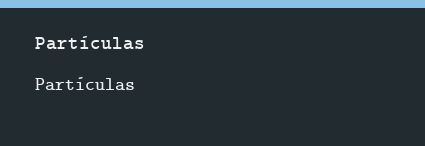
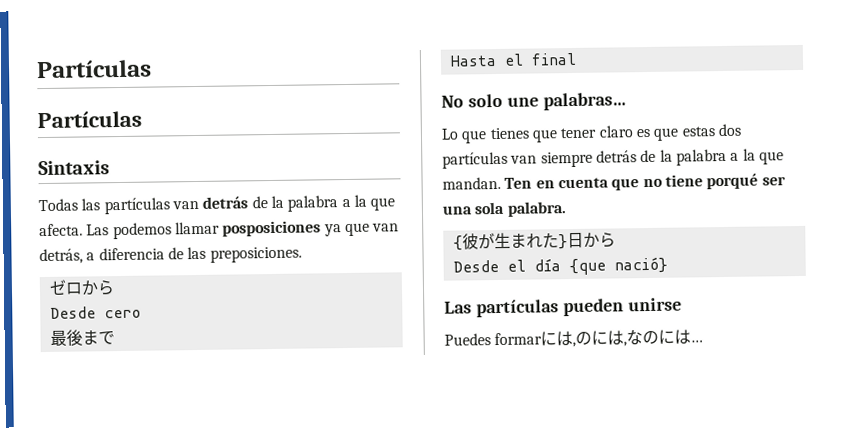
(135, 84) none -> [38,160,110,176] [38,194,396,215] [39,220,400,240] [39,246,302,265] [48,279,115,296] [49,306,141,319] [49,329,115,346] [449,52,577,67] [441,92,627,111] [441,123,741,144] [442,148,784,169] [442,173,786,191] [442,201,567,217] [452,232,616,251] [452,256,668,276] [444,297,682,318] [444,329,704,348] // Sintaxis // Todas las partículas van detrás de la palabra a la que afecta. Las podemos llamar posposiciones ya que van detrás, a diferencia de las preposiciones. // ゼロから // Desde cero // 最後まで // Hasta el final // No solo une palabras… // Lo que tienes que tener claro es que estas dos partículas van siempre detrás de la palabra a la que mandan. Ten en cuenta que no tiene porqué ser una sola palabra. // {彼が生まれた}日から // Desde el día {que nació} // Las partículas pueden unirse // Puedes formarには,のには,なのには…

